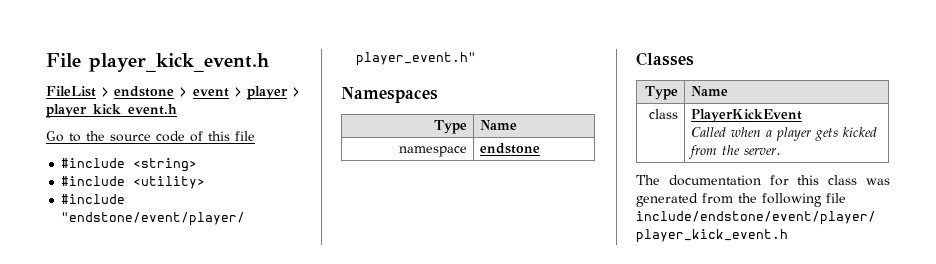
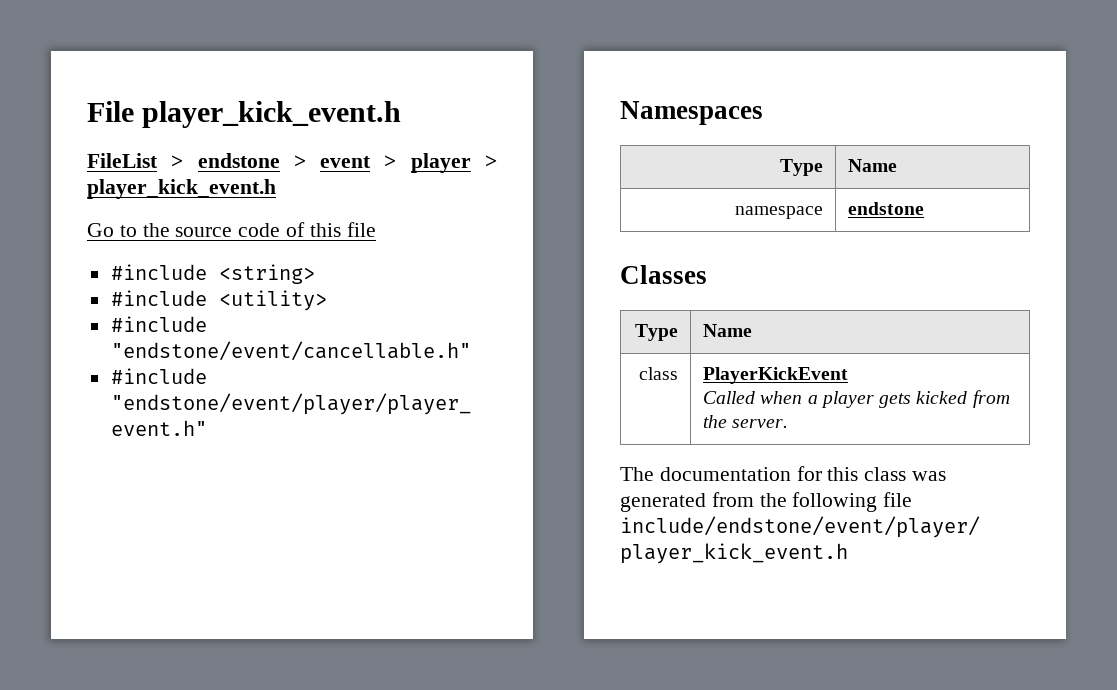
(206, 182) none -> [110,316,207,332] [110,341,471,361] // #include "endstone/event/cancellable.h"

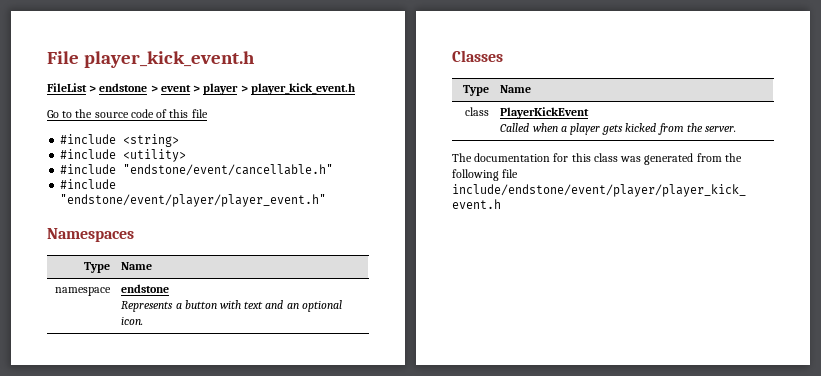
(925, 208) none -> [121,300,342,312] [121,317,144,325] // Represents a button with text and an optional icon.

